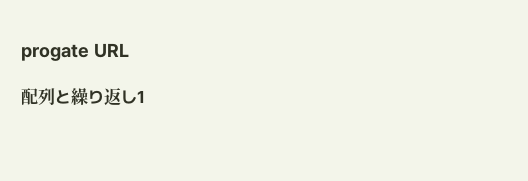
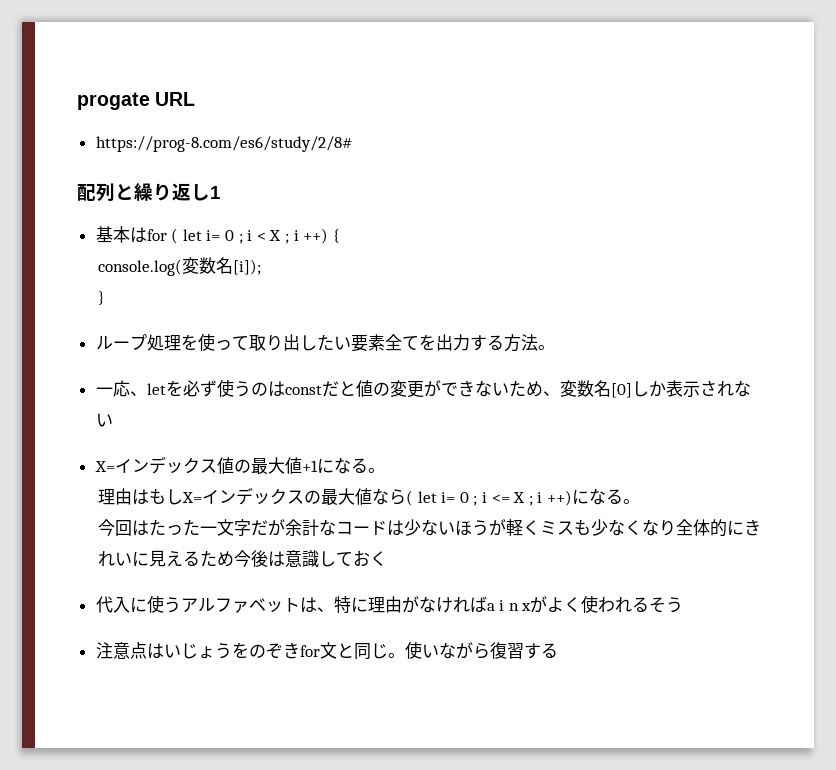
(129, 50) none -> [95,136,353,152] // https://prog-8.com/es6/study/2/8#
(145, 96) none -> [95,226,340,244] [97,257,261,276] [97,291,105,305] [95,333,555,352] [95,379,751,398] [95,413,113,427] [94,456,385,474] [97,487,640,506] [97,519,761,537] [97,550,387,568] [95,595,684,613] [95,641,558,660] // 基本はfor ( let i= 0 ; i < X ; i ++) { // console.log(変数名[i]); // } // ループ処理を使って取り出したい要素全てを出力する方法。 // 一応、letを必ず使うのはconstだと値の変更ができないため、変数名[0]しか表示されない // X=インデックス値の最大値+1になる。 // 理由はもしX=インデックスの最大値なら( let i= 0 ; i <= X ; i ++)になる。 // 今回はたった一文字だが余計なコードは少ないほうが軽くミスも少なくなり全体的にきれいに見えるため今後は意識しておく // 代入に使うアルファベットは、特に理由がなければa i n xがよく使われるそう // 注意点はいじょうをのぞきfor文と同じ。使いながら復習する

